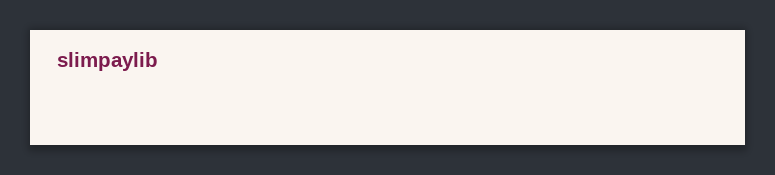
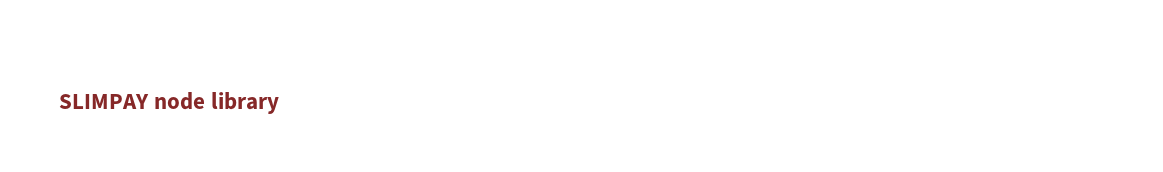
[57,52,158,71] slimpaylib -> [59,92,280,114] SLIMPAY node library

